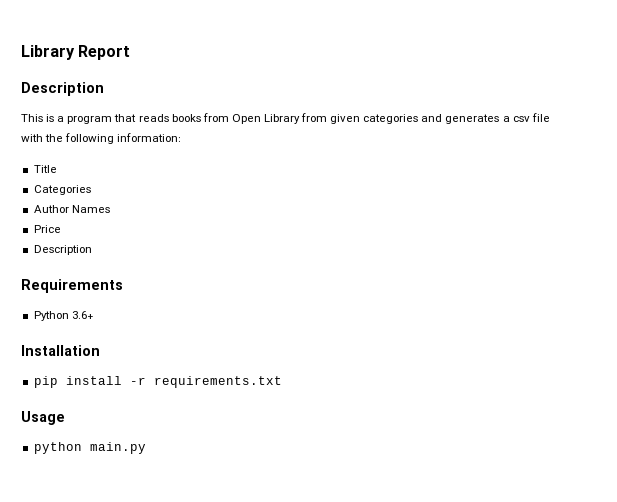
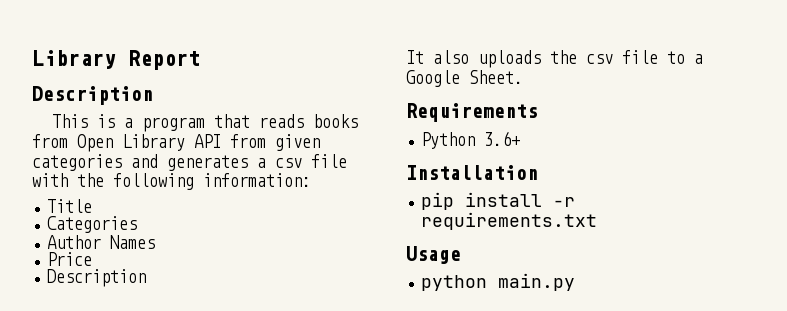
(300, 119) none -> [194,134,221,148] API
(92, 250) none -> [406,50,703,68] [406,70,523,87] // It also uploads the csv file to a Google Sheet.

